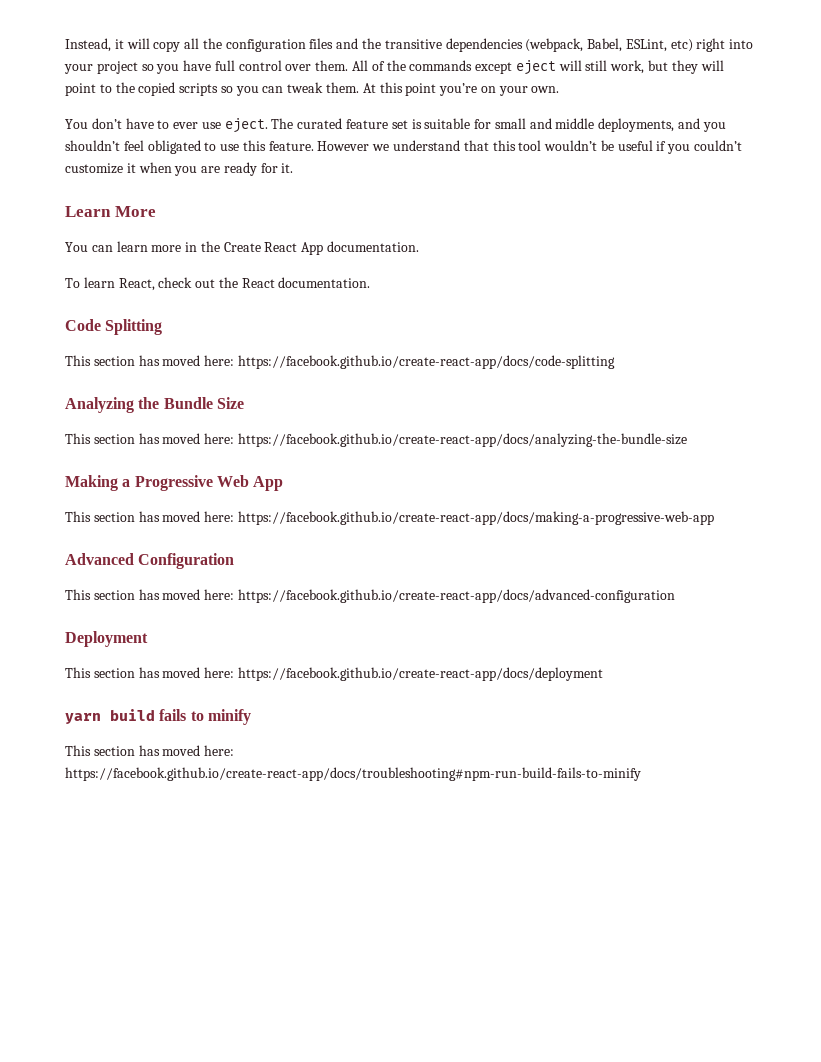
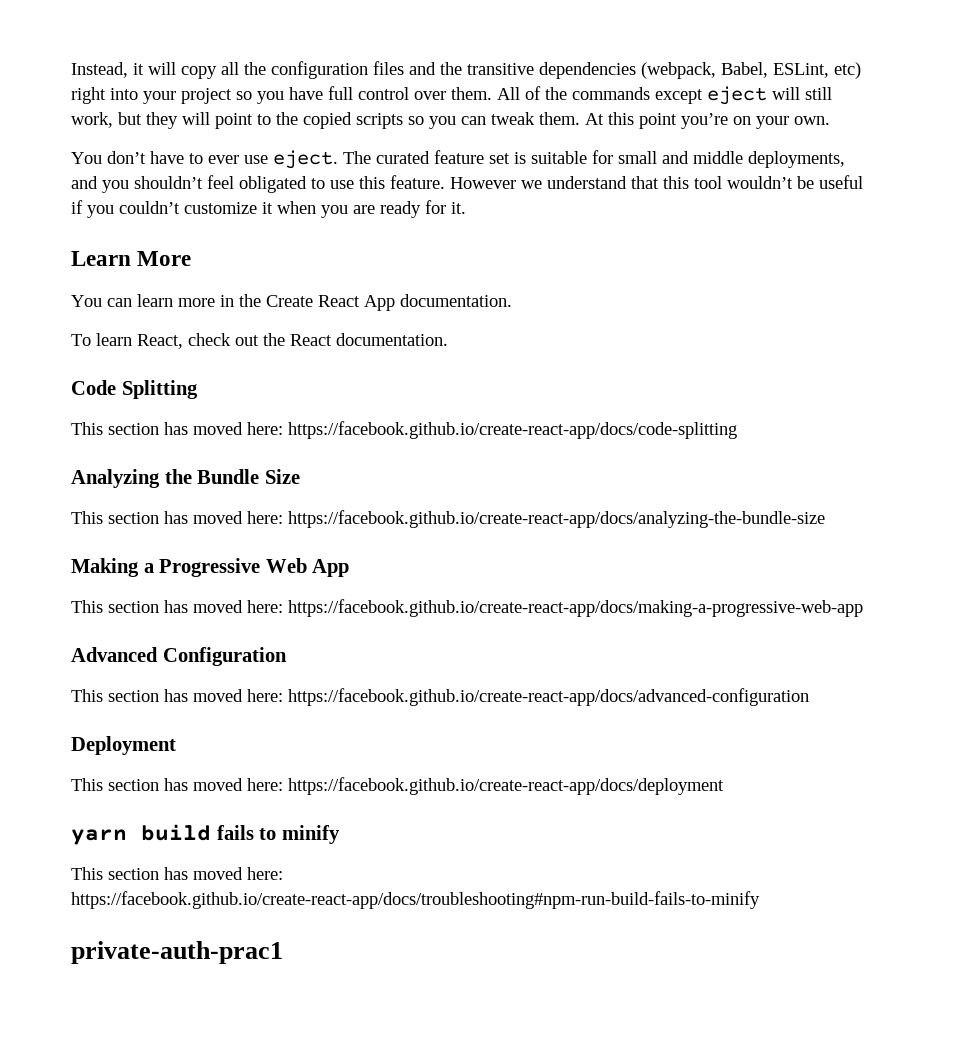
(641, 774) none -> [71,941,283,964] // private-auth-prac1

